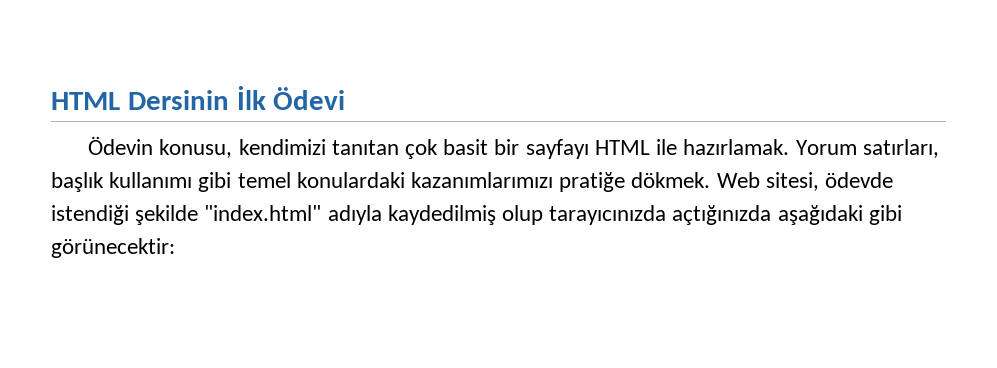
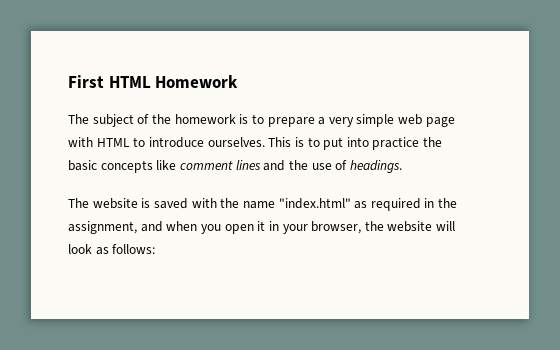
[51,86,346,110] [88,136,939,159] [51,172,894,192] [51,205,902,225] [51,238,175,258] HTML Dersinin İlk Ödevi // Ödevin konusu, kendimizi tanıtan çok basit bir sayfayı HTML ile hazırlamak. Yorum satırları, başlık kullanımı gibi temel konulardaki kazanımlarımızı pratiğe dökmek. Web sitesi, ödevde istendiği şekilde "index.html" adıyla kaydedilmiş olup tarayıcınızda açtığınızda aşağıdaki gibi görünecektir: -> [68,75,239,88] [68,114,455,127] [68,137,443,150] [68,160,402,173] [68,198,458,211] [68,221,456,234] [68,244,156,255] First HTML Homework // The subject of the homework is to prepare a very simple web page with HTML to introduce ourselves. This is to put into practice the basic concepts like comment lines and the use of headings. // The website is saved with the name "index.html" as required in the assignment, and when you open it in your browser, the website will look as follows:

